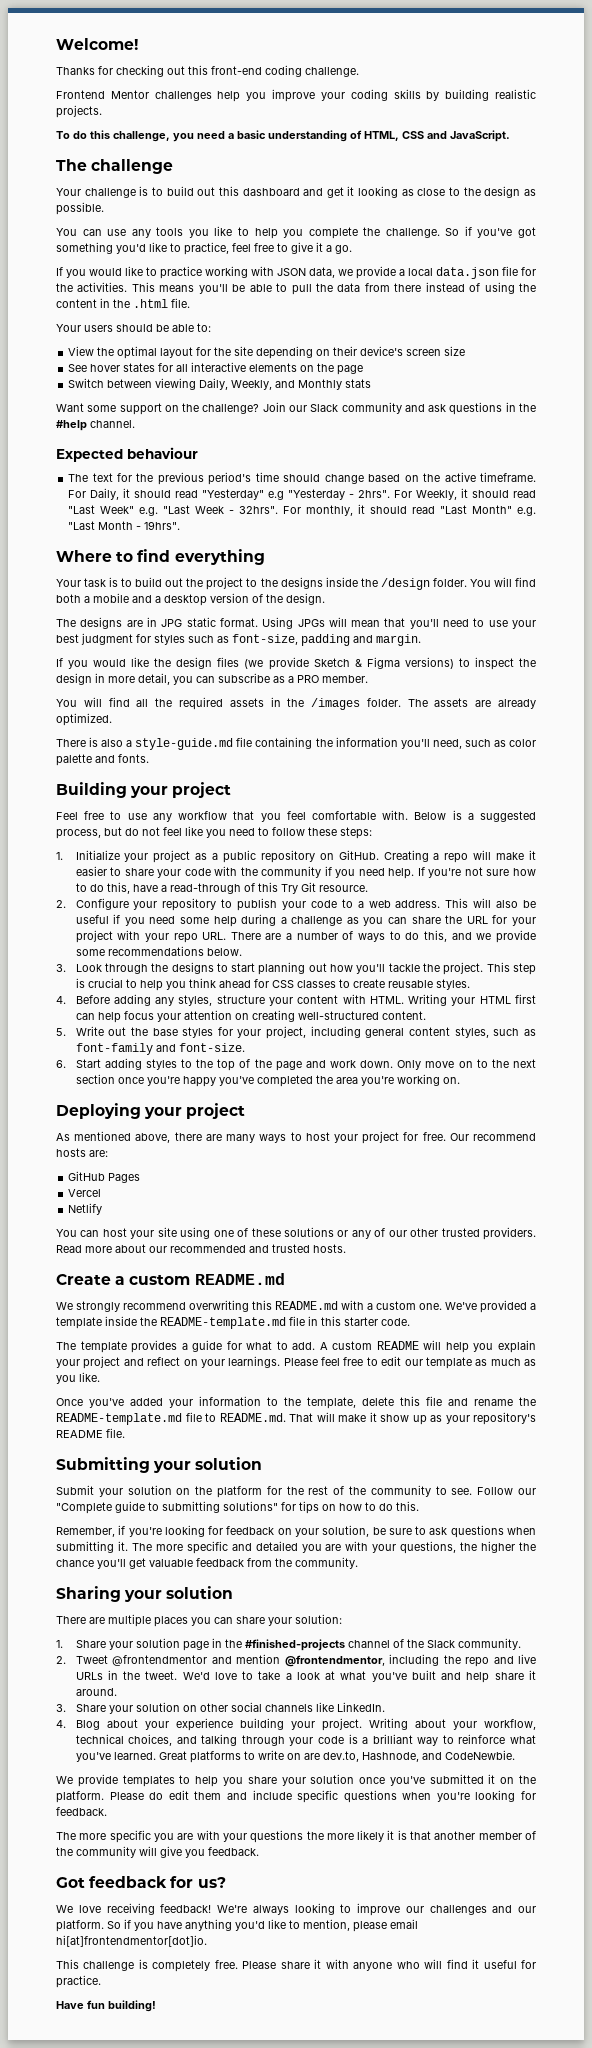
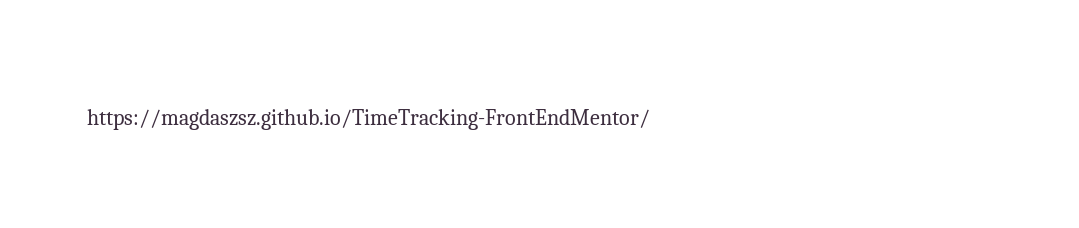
[56,38,138,50] [56,65,359,77] [56,89,536,102] [56,105,102,118] [56,130,510,142] [56,159,174,174] [56,186,536,198] [56,202,104,215] [56,226,536,239] [56,242,352,255] [56,266,536,279] [56,282,536,295] [56,298,190,308] [56,323,211,332] [68,346,466,359] [68,362,364,375] [68,378,372,390] [56,402,536,415] [56,420,135,431] [56,447,198,462] [68,472,536,485] [68,488,536,500] [68,504,536,516] [68,521,181,530] [56,549,265,565] [56,577,536,590] [56,593,325,606] [56,617,536,629] [56,633,421,646] [56,657,536,670] [56,673,368,685] [56,697,536,710] [56,713,112,726] [56,737,537,750] [56,754,149,766] [56,782,232,798] [56,810,536,822] [56,826,372,839] [56,850,536,863] [75,866,536,879] [75,882,368,894] [56,898,536,911] [75,914,536,927] [75,930,536,943] [75,946,242,956] [56,962,537,975] [75,978,470,991] [56,994,536,1006] [75,1010,426,1023] [56,1026,536,1039] [75,1043,245,1055] [56,1058,537,1071] [75,1074,460,1087] [56,1103,246,1119] [56,1131,537,1144] [56,1148,108,1157] [68,1171,141,1183] [68,1189,102,1197] [68,1203,103,1215] [56,1227,536,1240] [56,1244,346,1253] [56,1273,285,1285] [56,1300,536,1313] [56,1316,410,1329] [56,1340,537,1353] [56,1356,536,1369] [56,1372,100,1384] [56,1396,536,1409] [56,1412,536,1425] [56,1428,125,1438] [56,1457,263,1473] [56,1485,537,1498] [56,1501,419,1514] [56,1525,536,1538] [56,1541,537,1554] [56,1557,358,1569] [56,1586,234,1602] [56,1614,342,1627] [56,1638,521,1651] [56,1654,536,1667] [75,1670,537,1683] [75,1688,117,1696] [56,1702,385,1714] [56,1718,536,1731] [75,1734,537,1746] [75,1750,515,1763] [56,1774,536,1787] [56,1790,536,1803] [56,1807,107,1816] [56,1830,536,1843] [56,1846,259,1858] [56,1876,226,1888] [56,1903,536,1916] [56,1919,418,1932] [56,1935,207,1947] [56,1959,536,1972] [56,1975,101,1988] [56,2000,156,2012] Welcome! // Thanks for checking out this front-end coding challenge. // Frontend Mentor challenges help you improve your coding skills by building realistic projects. // To do this challenge, you need a basic understanding of HTML, CSS and JavaScript. // The challenge // Your challenge is to build out this dashboard and get it looking as close to the design as possible. // You can use any tools you like to help you complete the challenge. So if you've got something you'd like to practice, feel free to give it a go. // If you would like to practice working with JSON data, we provide a local data.json file for the activities. This means you'll be able to pull the data from there instead of using the content in the .html file. // Your users should be able to: // View the optimal layout for the site depending on their device's screen size // See hover states for all interactive elements on the page // Switch between viewing Daily, Weekly, and Monthly stats // Want some support on the challenge? Join our Slack community and ask questions in the #help channel. // Expected behaviour // The text for the previous period's time should change based on the active timeframe. For Daily, it should read "Yesterday" e.g "Yesterday - 2hrs". For Weekly, it should read "Last Week" e.g. "Last Week - 32hrs". For monthly, it should read "Last Month" e.g. "Last Month - 19hrs". // Where to find everything // Your task is to build out the project to the designs inside the /design folder. You will find both a mobile and a desktop version of the design. // The designs are in JPG static format. Using JPGs will mean that you'll need to use your best judgment for styles such as font-size, padding and margin. // If you would like the design files (we provide Sketch & Figma versions) to inspect the design in more detail, you can subscribe as a PRO member. // You will find all the required assets in the /images folder. The assets are already optimized. // There is also a style-guide.md file containing the information you'll need, such as color palette and fonts. // Building your project // Feel free to use any workflow that you feel comfortable with. Below is a suggested process, but do not feel like you need to follow these steps: // 1. Initialize your project as a public repository on GitHub. Creating a repo will make it easier to share your code with the community if you need help. If you're not sure how to do this, have a read-through of this Try Git resource. // 2. Configure your repository to publish your code to a web address. This will also be useful if you need some help during a challenge as you can share the URL for your project with your repo URL. There are a number of ways to do this, and we provide some recommendations below. // 3. Look through the designs to start planning out how you'll tackle the project. This step is crucial to help you think ahead for CSS classes to create reusable styles. // 4. Before adding any styles, structure your content with HTML. Writing your HTML first can help focus your attention on creating well-structured content. // 5. Write out the base styles for your project, including general content styles, such as font-family and font-size. // 6. Start adding styles to the top of the page and work down. Only move on to the next section once you're happy you've completed the area you're working on. // Deploying your project // As mentioned above, there are many ways to host your project for free. Our recommend hosts are: // GitHub Pages // Vercel // Netlify // You can host your site using one of these solutions or any of our other trusted providers. Read more about our recommended and trusted hosts. // Create a custom README.md // We strongly recommend overwriting this README.md with a custom one. We've provided a template inside the README-template.md file in this starter code. // The template provides a guide for what to add. A custom README will help you explain your project and reflect on your learnings. Please feel free to edit our template as much as you like. // Once you've added your information to the template, delete this file and rename the README-template.md file to README.md. That will make it show up as your repository's README file. // Submitting your solution // Submit your solution on the platform for the rest of the community to see. Follow our "Complete guide to submitting solutions" for tips on how to do this. // Remember, if you're looking for feedback on your solution, be sure to ask questions when submitting it. The more specific and detailed you are with your questions, the higher the chance you'll get valuable feedback from the community. // Sharing your solution // There are multiple places you can share your solution: // 1. Share your solution page in the #finished-projects channel of the Slack community. // 2. Tweet @frontendmentor and mention @frontendmentor, including the repo and live URLs in the tweet. We'd love to take a look at what you've built and help share it around. // 3. Share your solution on other social channels like LinkedIn. // 4. Blog about your experience building your project. Writing about your workflow, technical choices, and talking through your code is a brilliant way to reinforce what you've learned. Great platforms to write on are dev.to, Hashnode, and CodeNewbie. // We provide templates to help you share your solution once you've submitted it on the platform. Please do edit them and include specific questions when you're looking for feedback. // The more specific you are with your questions the more likely it is that another member of the community will give you feedback. // Got feedback for us? // We love receiving feedback! We're always looking to improve our challenges and our platform. So if you have anything you'd like to mention, please email hi[at]frontendmentor[dot]io. // This challenge is completely free. Please share it with anyone who will find it useful for practice. // Have fun building! -> [87,109,650,130] https://magdaszsz.github.io/TimeTracking-FrontEndMentor/

